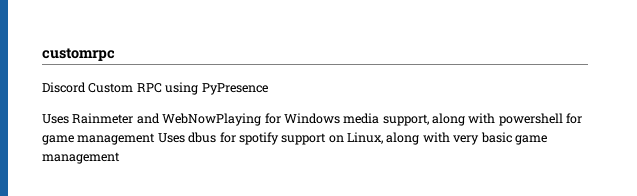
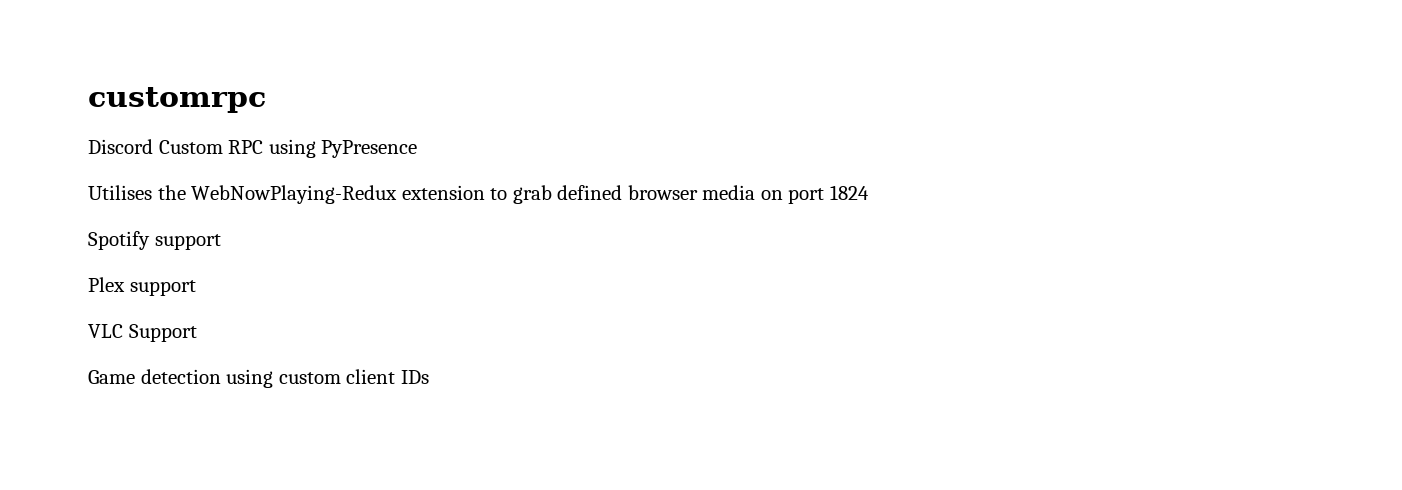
[42,113,583,126] [42,132,547,145] [42,152,120,164] Uses Rainmeter and WebNowPlaying for Windows media support, along with powershell for game management Uses dbus for spotify support on Linux, along with very basic game management -> [88,185,869,204] [88,231,221,250] [88,277,196,296] [88,324,197,342] [88,369,429,388] Utilises the WebNowPlaying-Redux extension to grab defined browser media on port 1824 // Spotify support // Plex support // VLC Support // Game detection using custom client IDs

